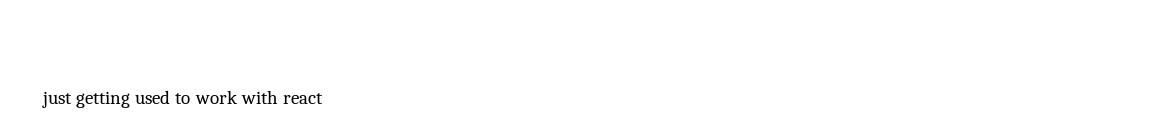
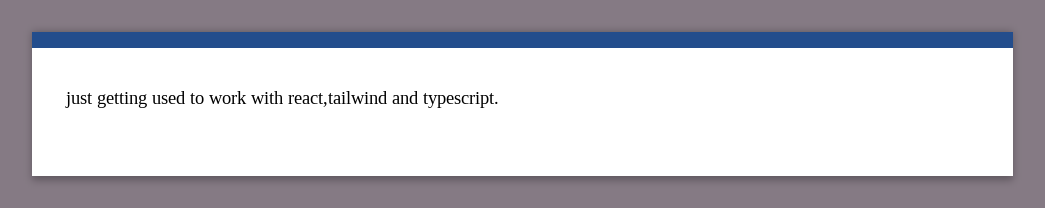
[282,93,323,104] react -> [288,91,499,108] react,tailwind and typescript.

